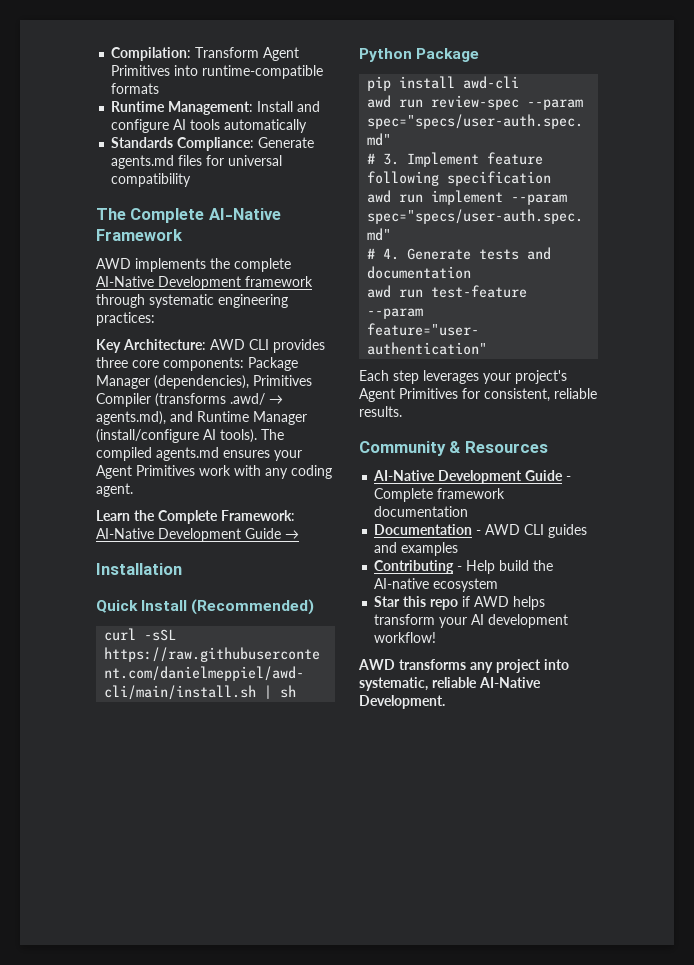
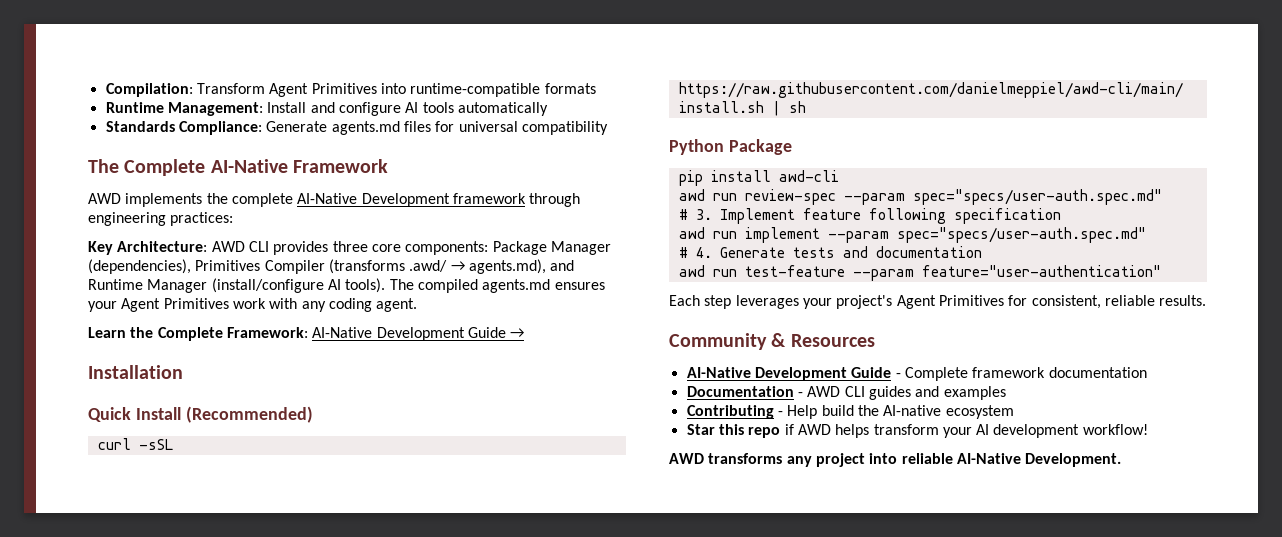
[149,294,214,308] systematic -> (581, 200) none
[359,677,428,691] systematic, -> (898, 458) none

